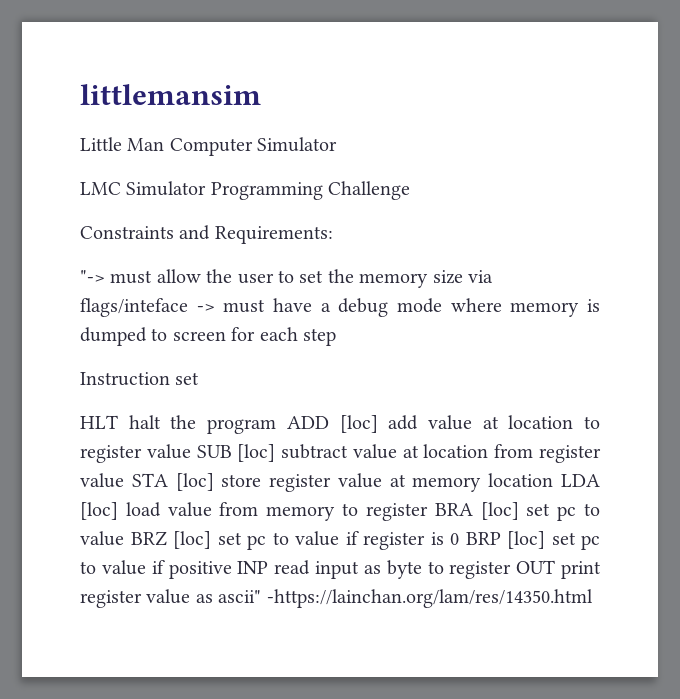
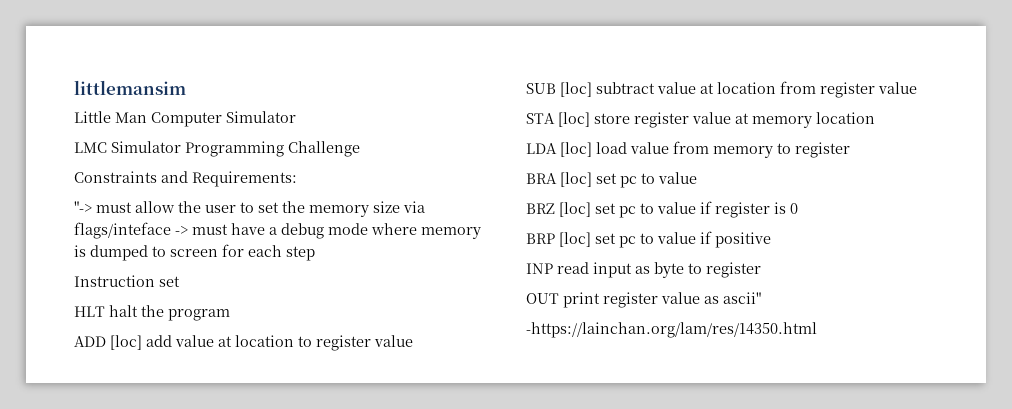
(277, 426) none -> (230, 315) //
(191, 451) none -> (413, 341) //
(124, 480) none -> (917, 88) //
(554, 480) none -> (875, 118) //
(428, 512) none -> (850, 150) //
(124, 538) none -> (697, 178) //
(459, 539) none -> (798, 208) //
(232, 570) none -> (771, 240) //
(512, 570) none -> (761, 270) //
(262, 596) none -> (761, 298) //

